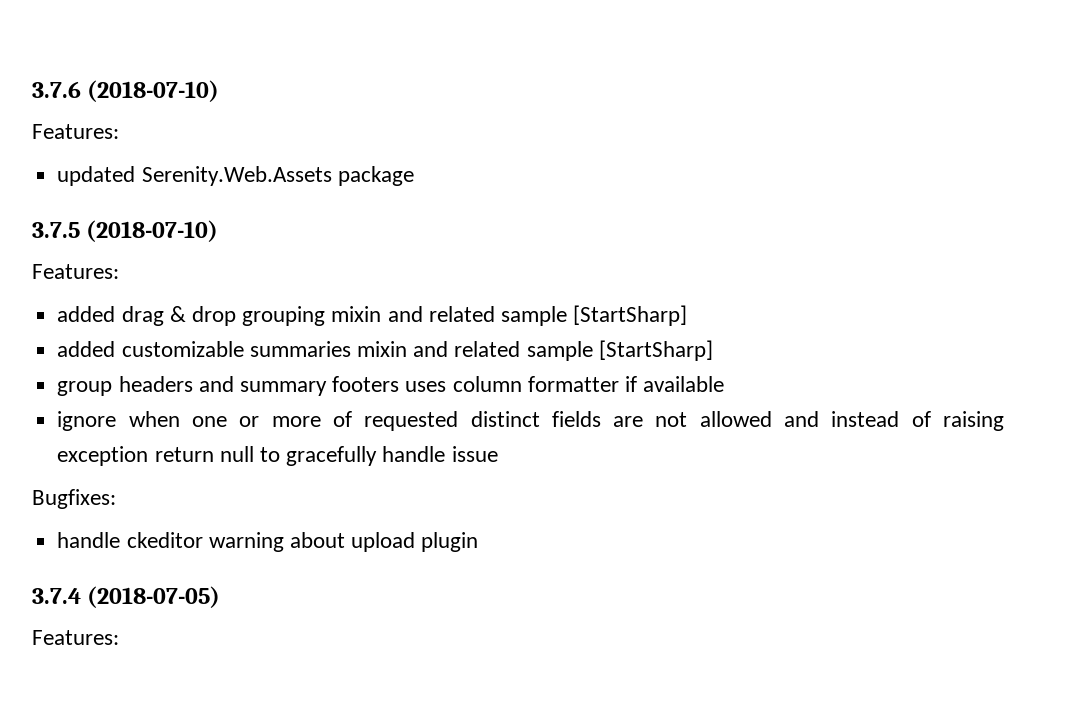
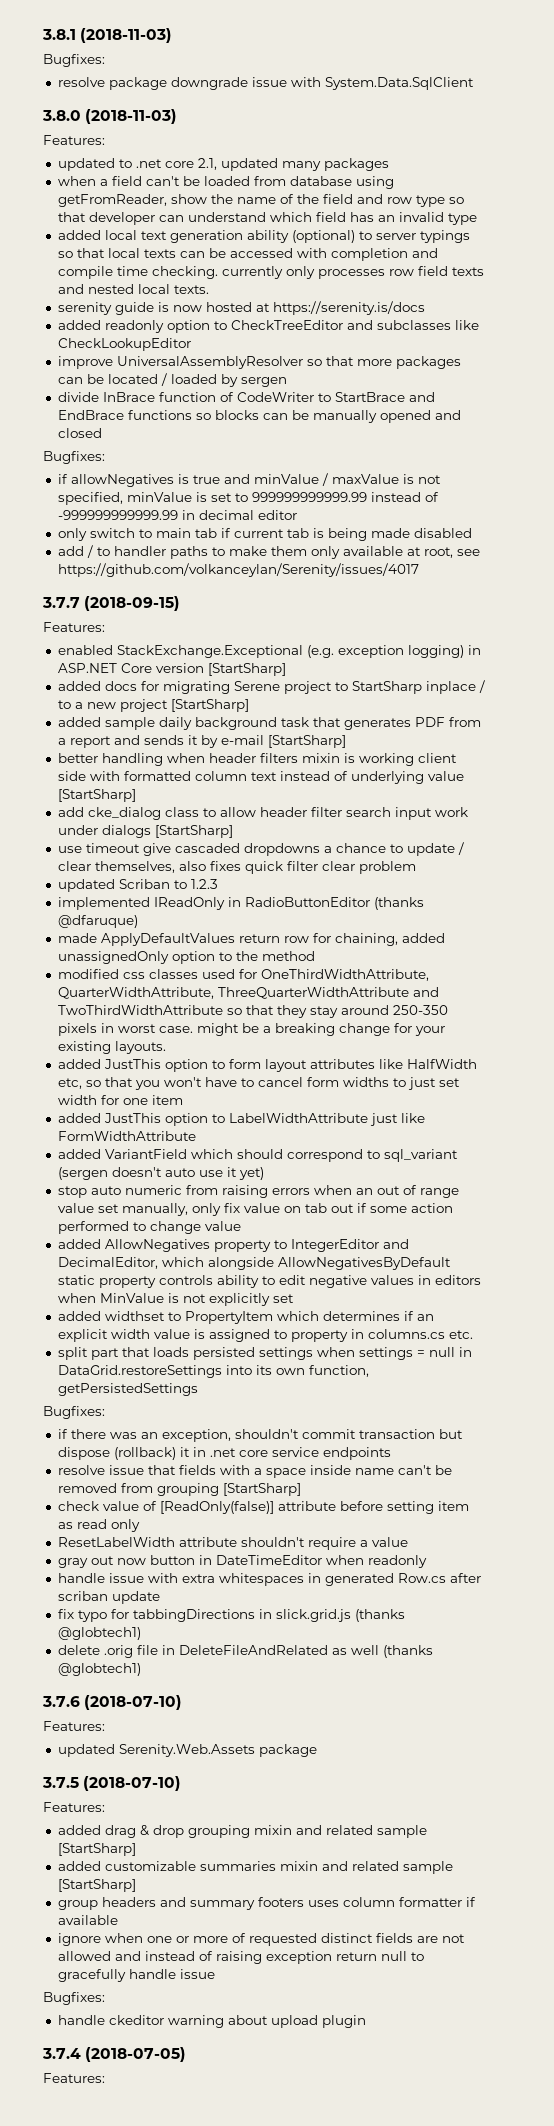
(32, 89) none -> [42,28,173,43] [43,54,105,67] [57,77,474,90] [42,109,178,124] [43,135,105,145] [57,158,389,171] [57,176,394,189] [57,194,464,207] [57,212,477,225] [57,230,470,243] [57,248,438,261] [57,266,484,279] [57,284,209,294] [57,301,425,315] [57,320,479,333] [57,338,191,351] [57,356,461,369] [57,373,287,387] [57,392,435,402] [57,410,461,423] [57,428,102,438] [43,451,105,464] [57,473,441,487] [57,492,439,505] [57,510,297,520] [57,528,472,541] [57,545,480,559] [57,563,419,577] [42,596,181,611] [43,622,105,632] [57,645,481,658] [57,663,286,676] [57,680,485,694] [57,699,249,712] [57,717,481,730] [57,735,346,748] [57,753,457,766] [57,771,464,784] [57,789,136,802] [57,807,468,820] [57,825,233,838] [57,842,464,856] [57,861,416,874] [57,879,218,892] [57,897,424,910] [57,915,138,928] [57,933,445,946] [57,951,315,964] [57,969,429,981] [57,987,439,999] [57,1005,448,1018] [57,1023,445,1036] [57,1041,166,1054] [57,1059,477,1072] [57,1077,460,1090] [57,1095,183,1105] [57,1113,425,1126] [57,1131,196,1141] [57,1149,458,1162] [57,1167,264,1180] [57,1185,459,1198] [57,1203,453,1216] [57,1221,241,1234] [57,1239,409,1252] [57,1257,451,1270] [57,1275,481,1288] [57,1293,294,1306] [57,1311,434,1324] [57,1329,473,1342] [57,1347,472,1360] [57,1365,369,1378] [57,1383,198,1396] [43,1406,105,1419] [57,1429,463,1442] [57,1447,391,1460] [57,1465,452,1478] [57,1483,301,1496] [57,1501,469,1514] [57,1519,140,1532] [57,1537,408,1550] [57,1555,427,1568] [57,1573,481,1586] [57,1591,160,1604] [57,1609,405,1622] [57,1627,141,1640] [57,1645,433,1658] [57,1663,141,1676] 3.8.1 (2018-11-03) // Bugfixes: // resolve package downgrade issue with System.Data.SqlClient // 3.8.0 (2018-11-03) // Features: // updated to .net core 2.1, updated many packages // when a field can't be loaded from database using getFromReader, show the name of the field and row type so that developer can understand which field has an invalid type // added local text generation ability (optional) to server typings so that local texts can be accessed with completion and compile time checking. currently only processes row field texts and nested local texts. // serenity guide is now hosted at https://serenity.is/docs // added readonly option to CheckTreeEditor and subclasses like CheckLookupEditor // improve UniversalAssemblyResolver so that more packages can be located / loaded by sergen // divide InBrace function of CodeWriter to StartBrace and EndBrace functions so blocks can be manually opened and closed // Bugfixes: // if allowNegatives is true and minValue / maxValue is not specified, minValue is set to 999999999999.99 instead of -999999999999.99 in decimal editor // only switch to main tab if current tab is being made disabled // add / to handler paths to make them only available at root, see https://github.com/volkanceylan/Serenity/issues/4017 // 3.7.7 (2018-09-15) // Features: // enabled StackExchange.Exceptional (e.g. exception logging) in ASP.NET Core version [StartSharp] // added docs for migrating Serene project to StartSharp inplace / to a new project [StartSharp] // added sample daily background task that generates PDF from a report and sends it by e-mail [StartSharp] // better handling when header filters mixin is working client side with formatted column text instead of underlying value [StartSharp] // add cke_dialog class to allow header filter search input work under dialogs [StartSharp] // use timeout give cascaded dropdowns a chance to update / clear themselves, also fixes quick filter clear problem // updated Scriban to 1.2.3 // implemented IReadOnly in RadioButtonEditor (thanks @dfaruque) // made ApplyDefaultValues return row for chaining, added unassignedOnly option to the method // modified css classes used for OneThirdWidthAttribute, QuarterWidthAttribute, ThreeQuarterWidthAttribute and TwoThirdWidthAttribute so that they stay around 250-350 pixels in worst case. might be a breaking change for your existing layouts. // added JustThis option to form layout attributes like HalfWidth etc, so that you won't have to cancel form widths to just set width for one item // added JustThis option to LabelWidthAttribute just like FormWidthAttribute // added VariantField which should correspond to sql_variant (sergen doesn't auto use it yet) // stop auto numeric from raising errors when an out of range value set manually, only fix value on tab out if some action performed to change value // added AllowNegatives property to IntegerEditor and DecimalEditor, which alongside AllowNegativesByDefault static property controls ability to edit negative values in editors when MinValue is not explicitly set // added widthset to PropertyItem which determines if an explicit width value is assigned to property in columns.cs etc. // split part that loads persisted settings when settings = null in DataGrid.restoreSettings into its own function, getPersistedSettings // Bugfixes: // if there was an exception, shouldn't commit transaction but dispose (rollback) it in .net core service endpoints // resolve issue that fields with a space inside name can't be removed from grouping [StartSharp] // check value of [ReadOnly(false)] attribute before setting item as read only // ResetLabelWidth attribute shouldn't require a value // gray out now button in DateTimeEditor when readonly // handle issue with extra whitespaces in generated Row.cs after scriban update // fix typo for tabbingDirections in slick.grid.js (thanks @globtech1) // delete .orig file in DeleteFileAndRelated as well (thanks @globtech1) //

